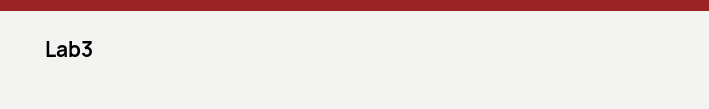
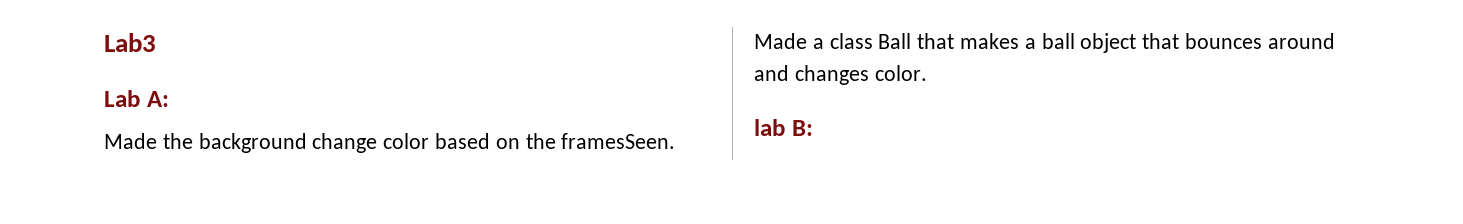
(93, 49) none -> [104,90,169,107] [104,133,676,153] [754,33,1335,53] [754,65,927,85] [754,119,813,136] // Lab A: // Made the background change color based on the framesSeen. Made a class Ball that makes a ball object that bounces around and changes color. // lab B:

